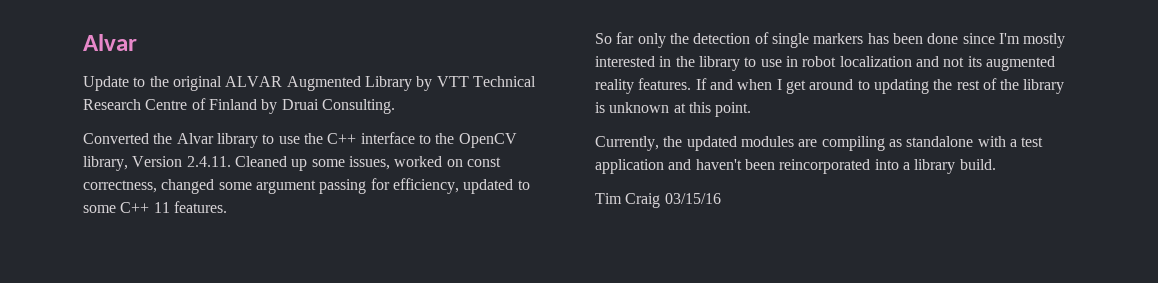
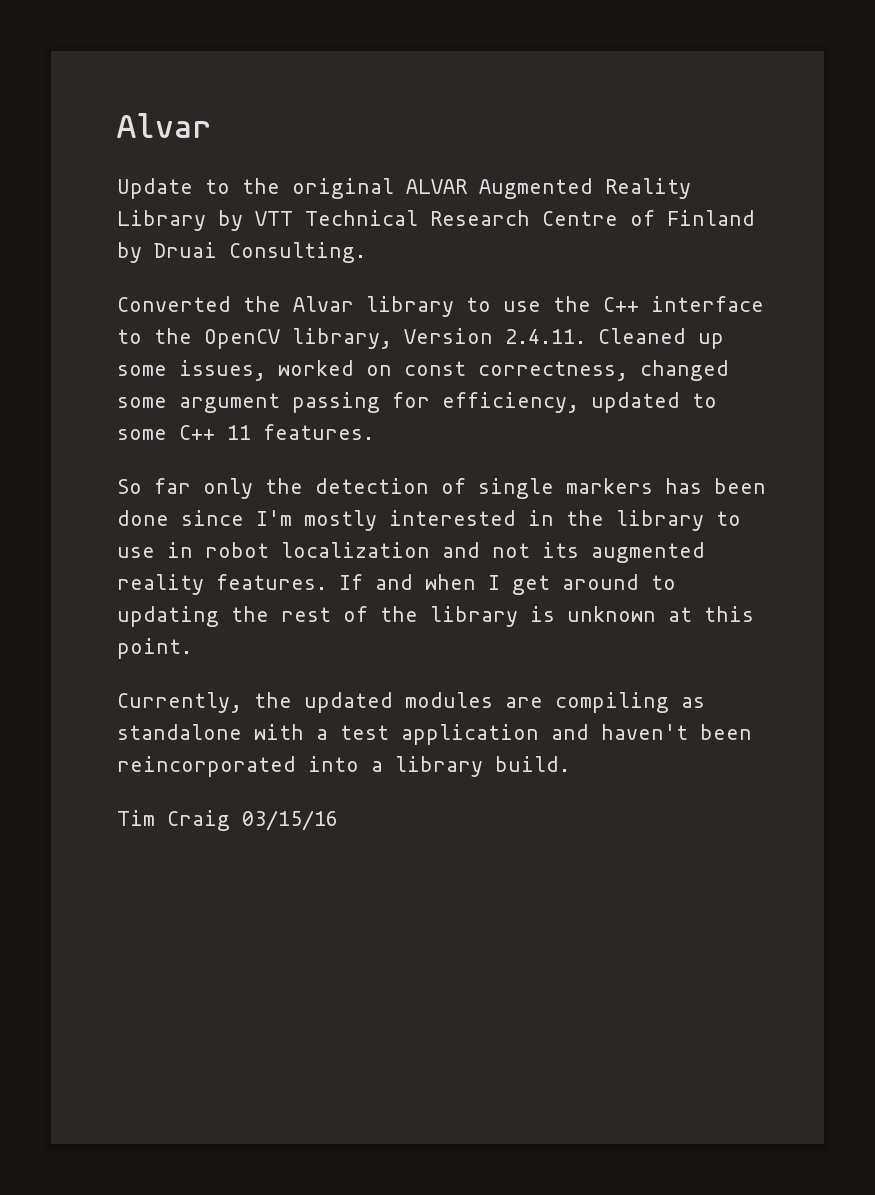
(361, 83) none -> [605,178,691,199] Reality

